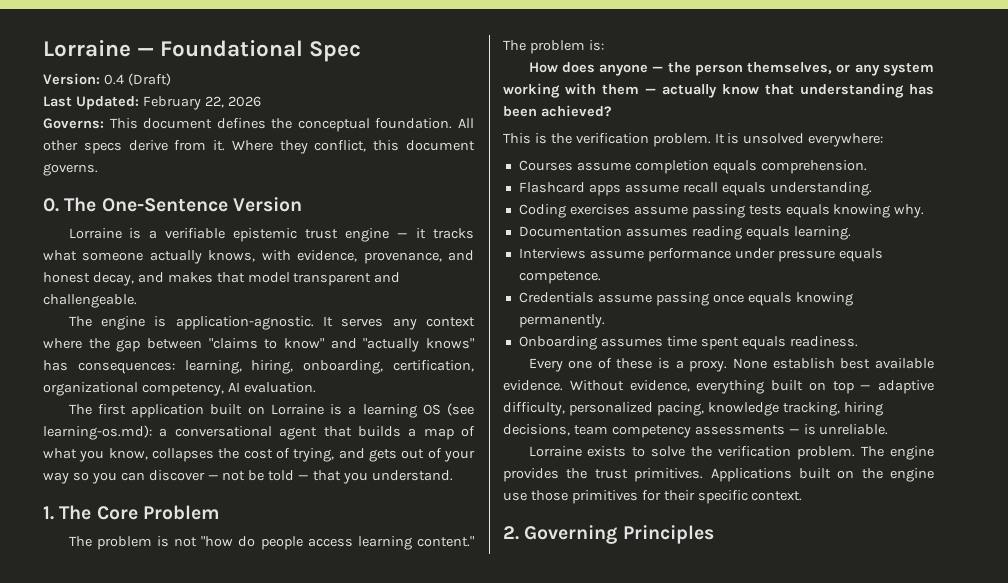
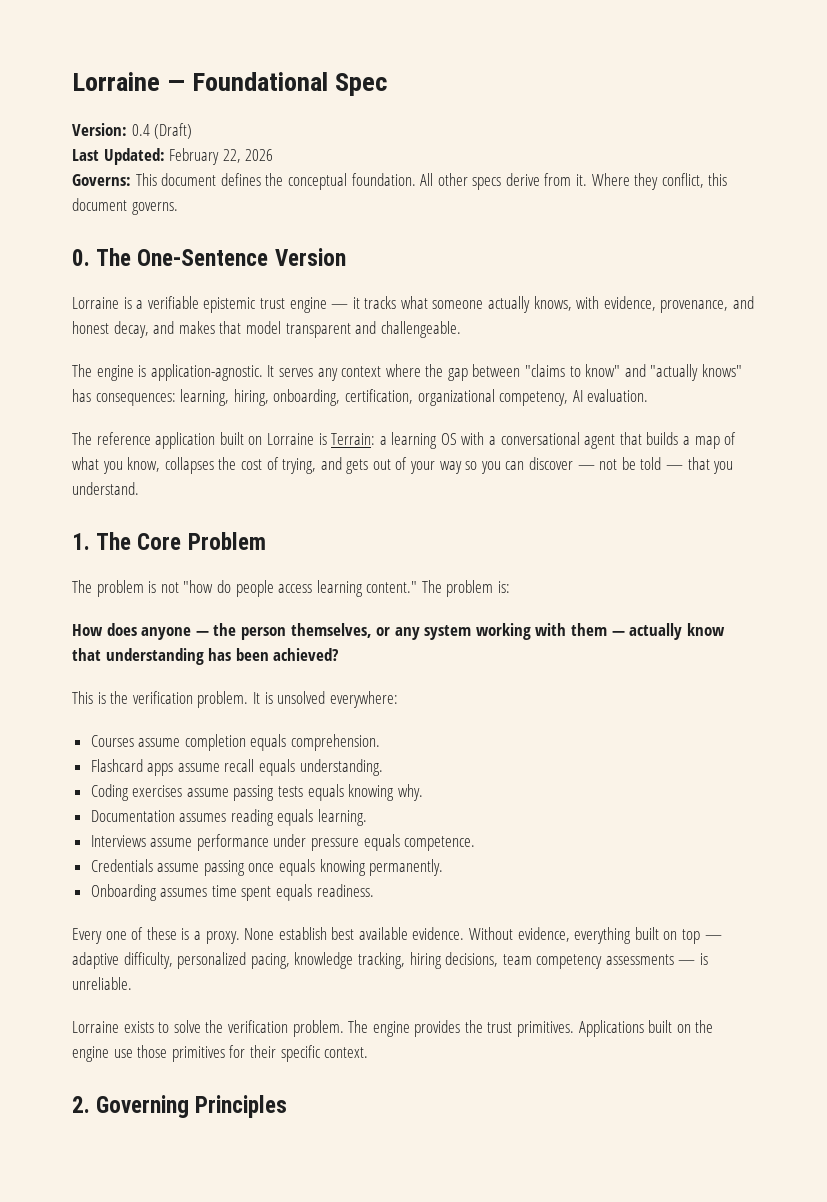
[97,404,126,415] first -> [96,432,151,445] reference
(343, 409) none -> [331,433,376,445] Terrain:
[446,403,474,416] [43,425,152,440] (see learning-os.md): -> [461,432,485,445] with

